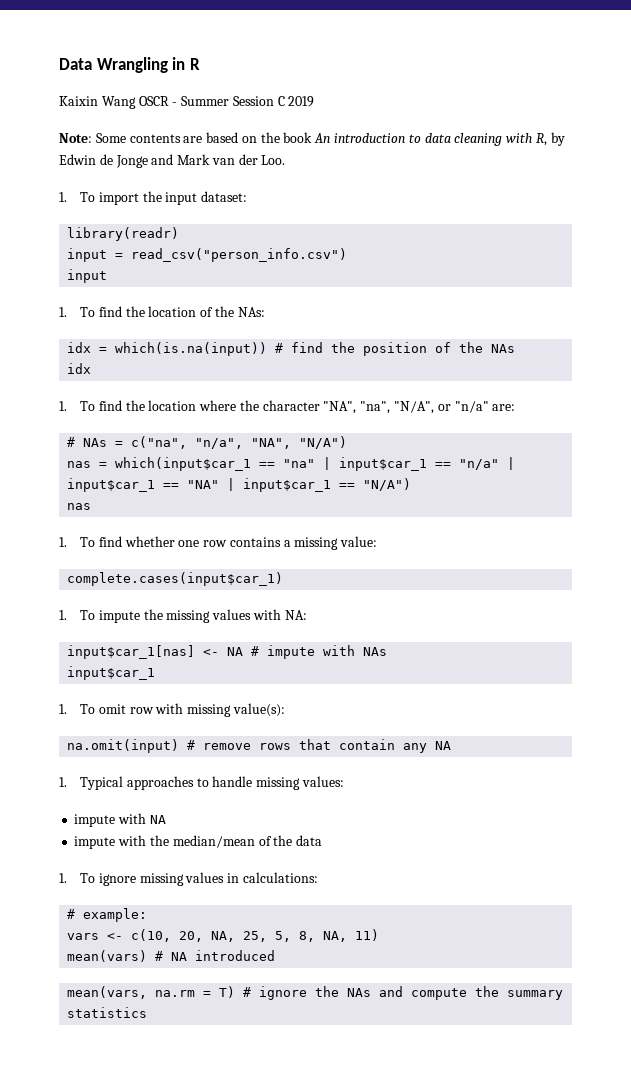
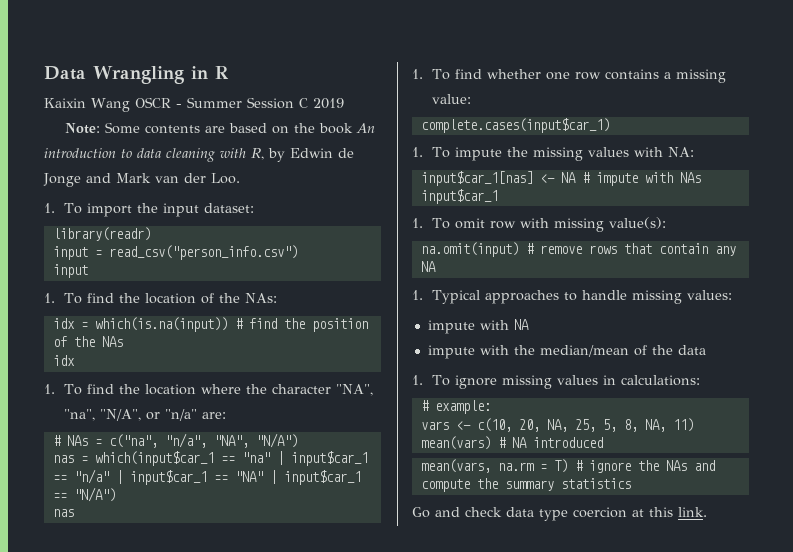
(148, 1012) none -> [412,507,707,521] // Go and check data type coercion at this link.

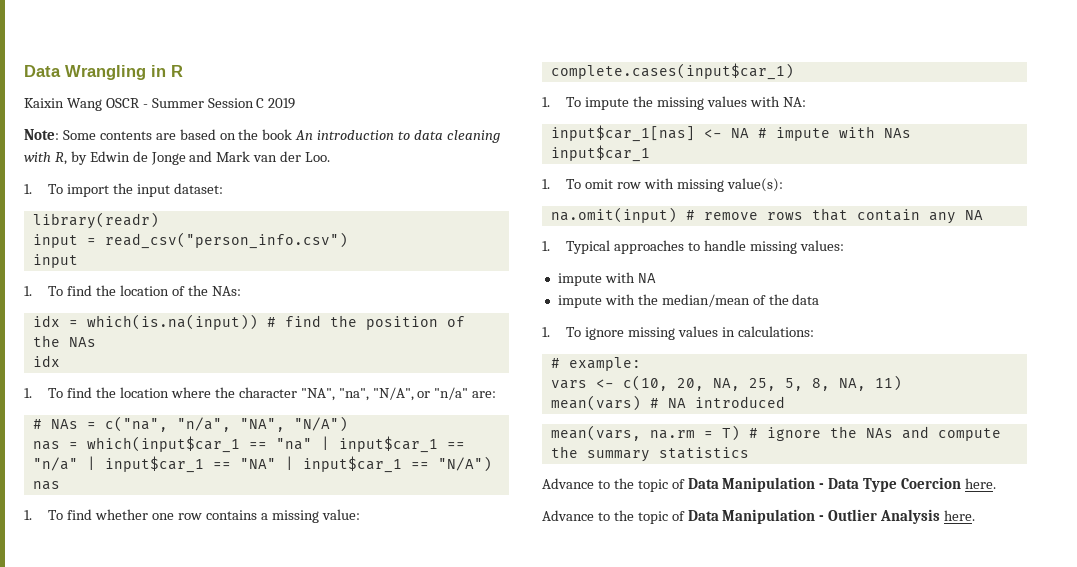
[412,507,707,521] Go and check data type coercion at this link. -> [542,477,997,492] [542,509,976,524] Advance to the topic of Data Manipulation - Data Type Coercion here. // Advance to the topic of Data Manipulation - Outlier Analysis here.

